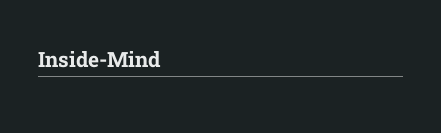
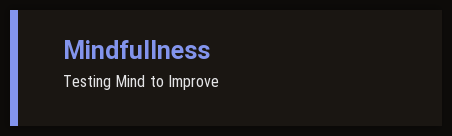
[38,51,161,68] Inside-Mind -> [63,40,210,59] [63,75,219,90] Mindfullness // Testing Mind to Improve

